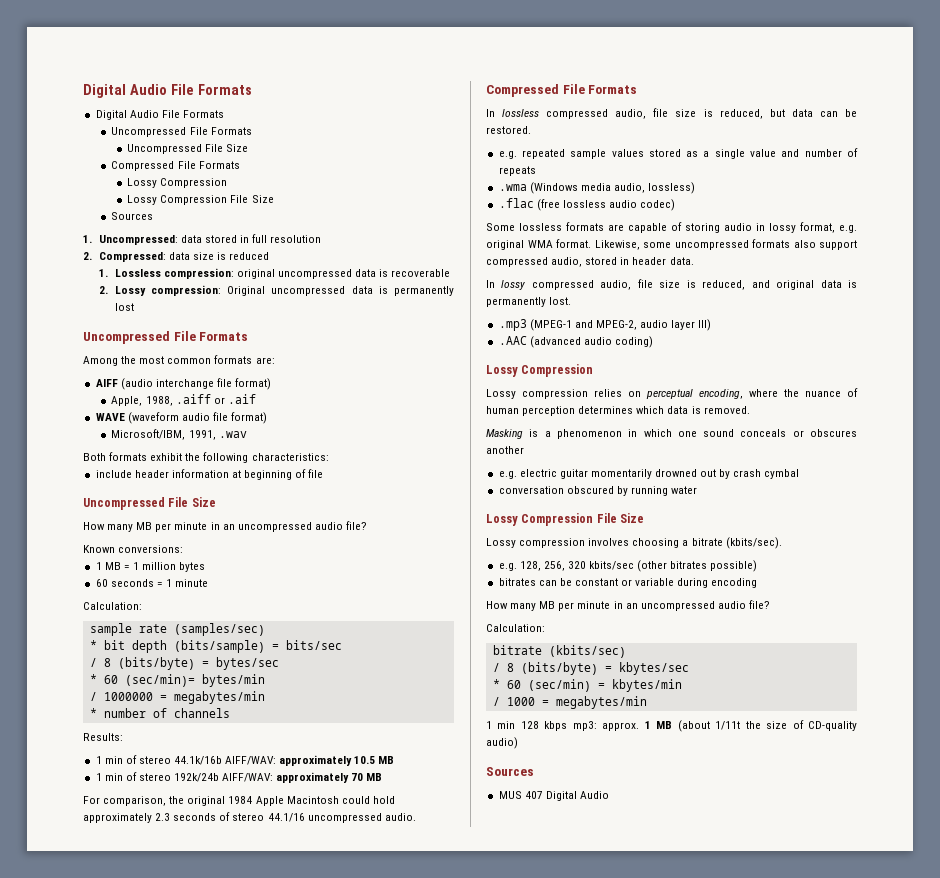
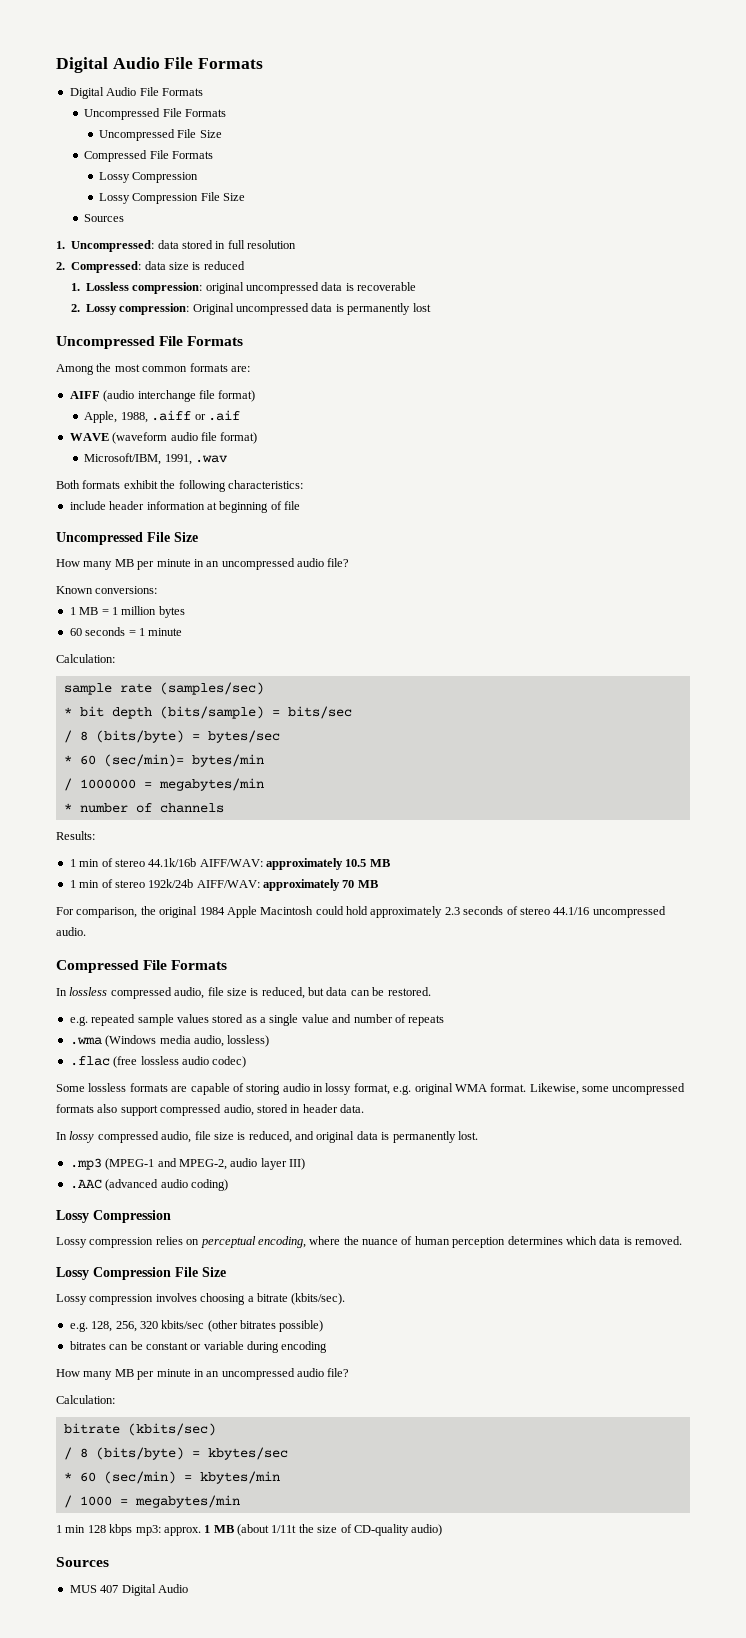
[486,429,857,439] [486,446,524,454] [498,469,800,479] [498,486,698,496] // Masking is a phenomenon in which one sound conceals or obscures another // e.g. electric guitar momentarily drowned out by crash cymbal // conversation obscured by running water -> (682, 1240) none

